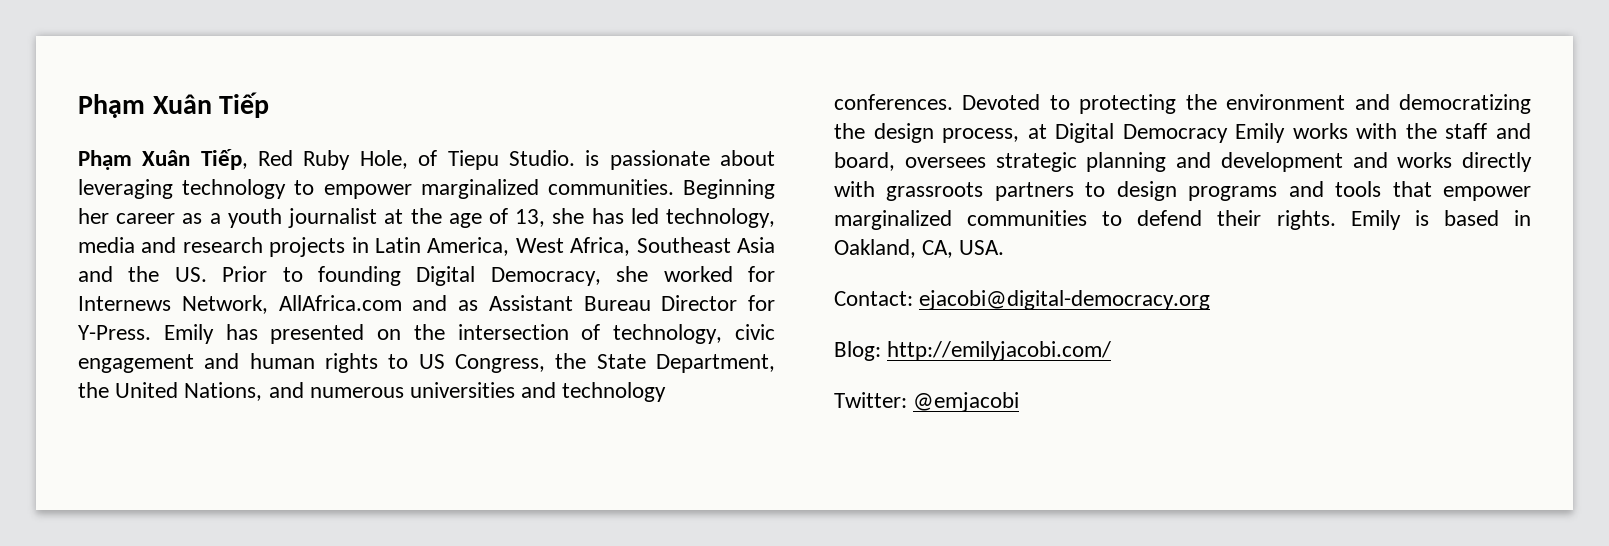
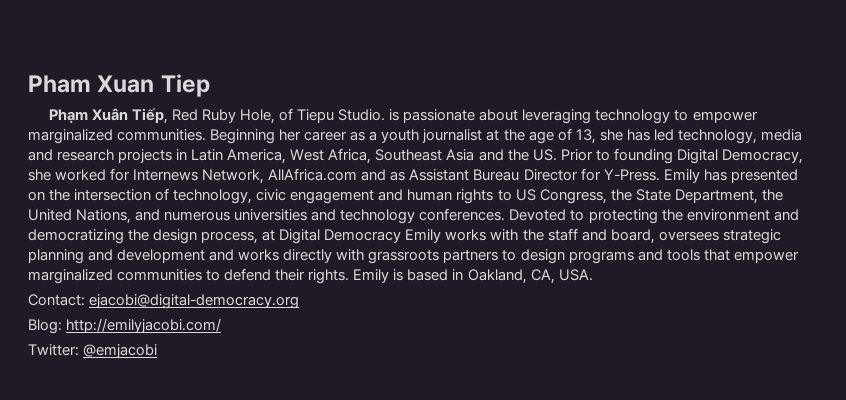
[78,92,270,118] Phạm Xuân Tiếp -> [28,74,210,97] Pham Xuan Tiep

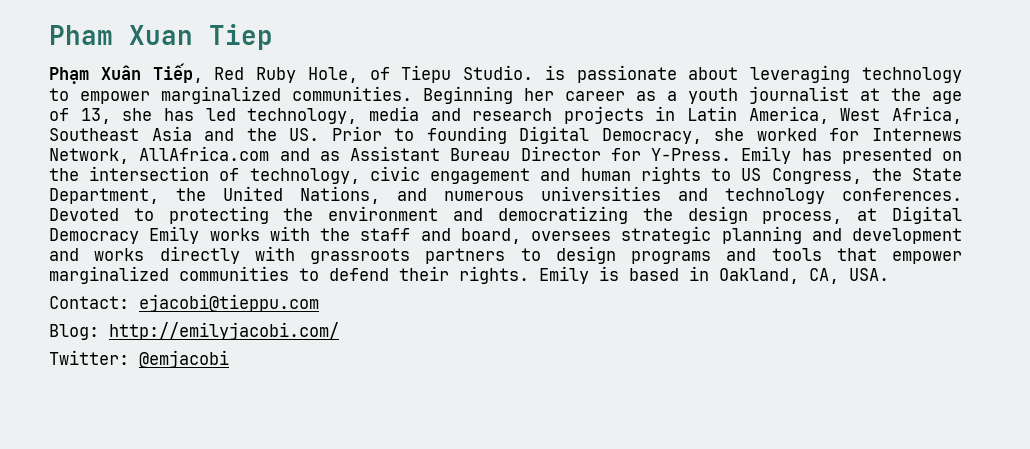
[89,294,300,309] ejacobi@digital-democracy.org -> [139,294,319,312] ejacobi@tieppu.com

